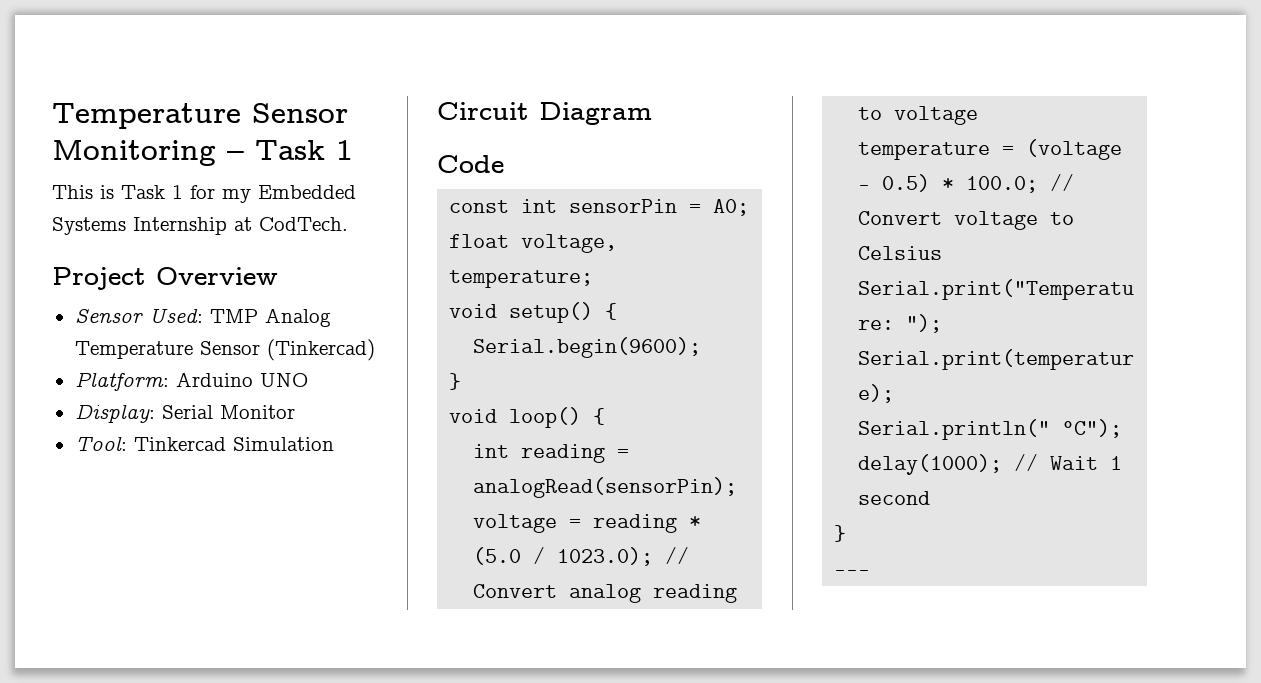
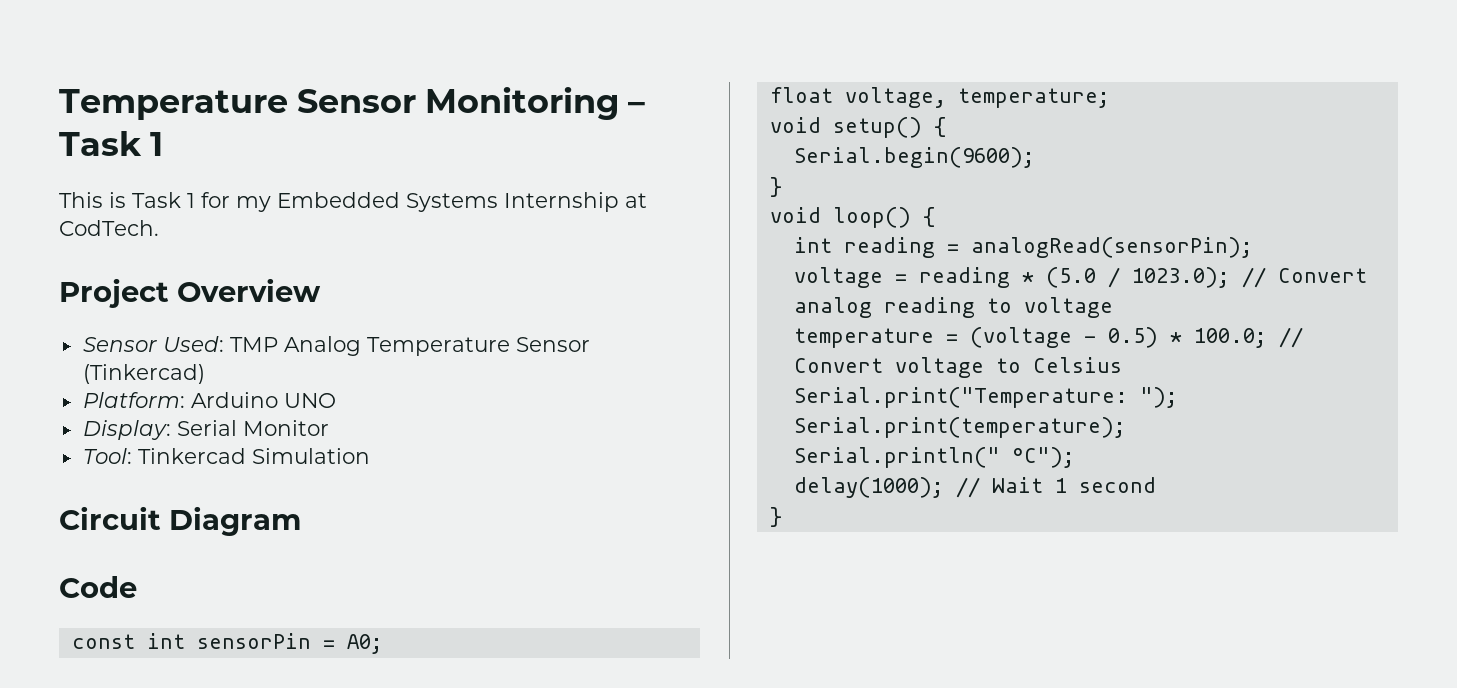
[834,570,871,575] // --- -> (782, 517) none

